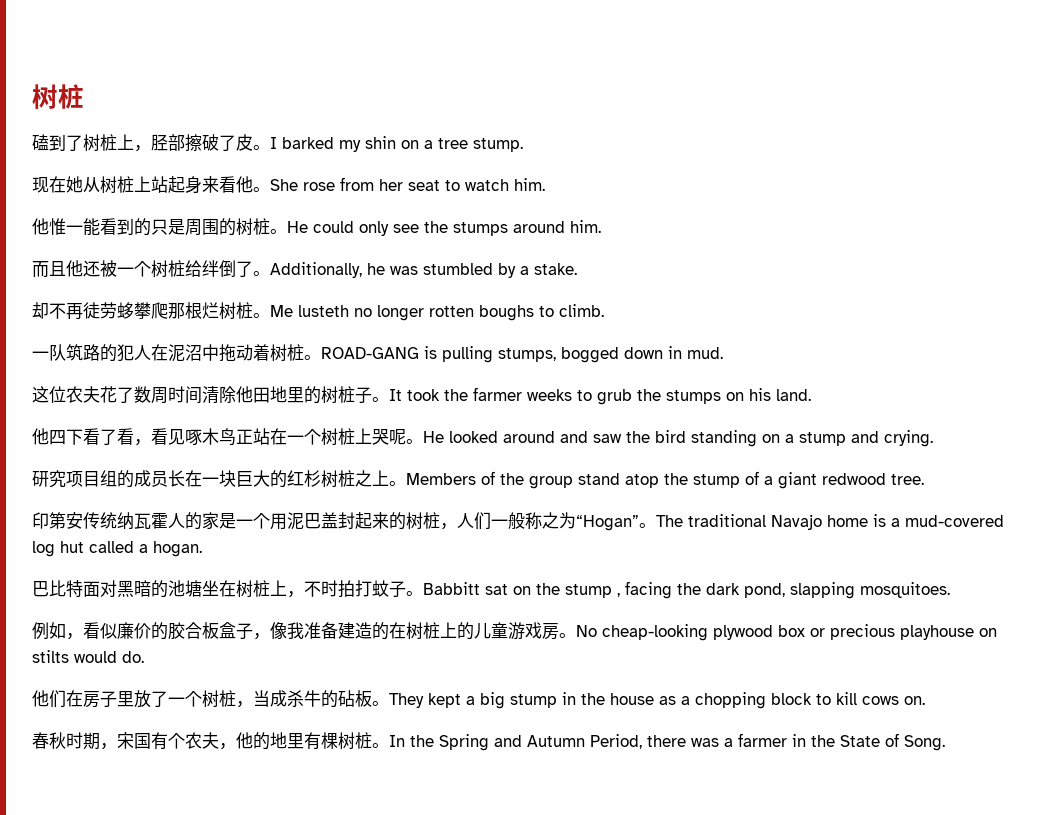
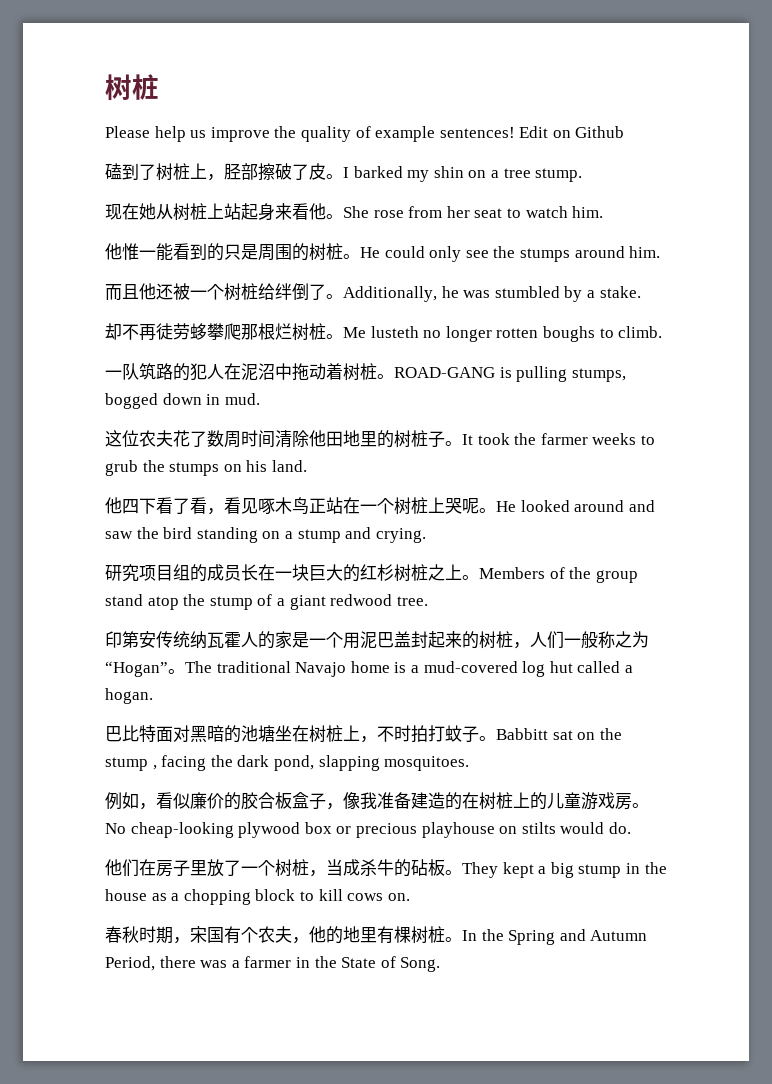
[32,84,84,109] 树桩 -> [105,74,159,101] [105,126,625,142] 树桩 // Please help us improve the quality of example sentences! Edit on Github

